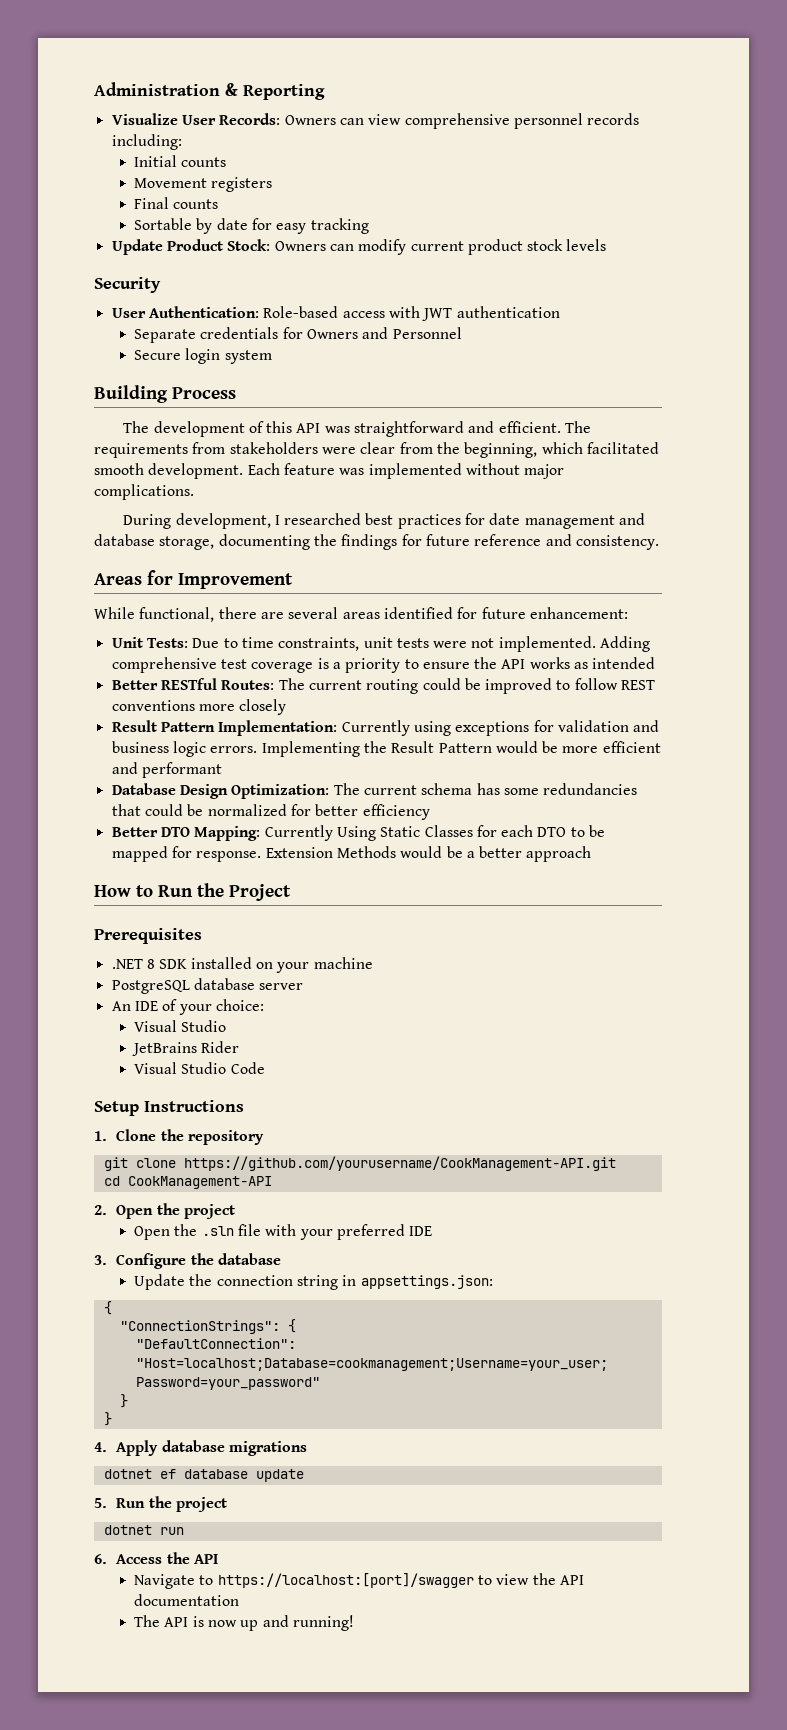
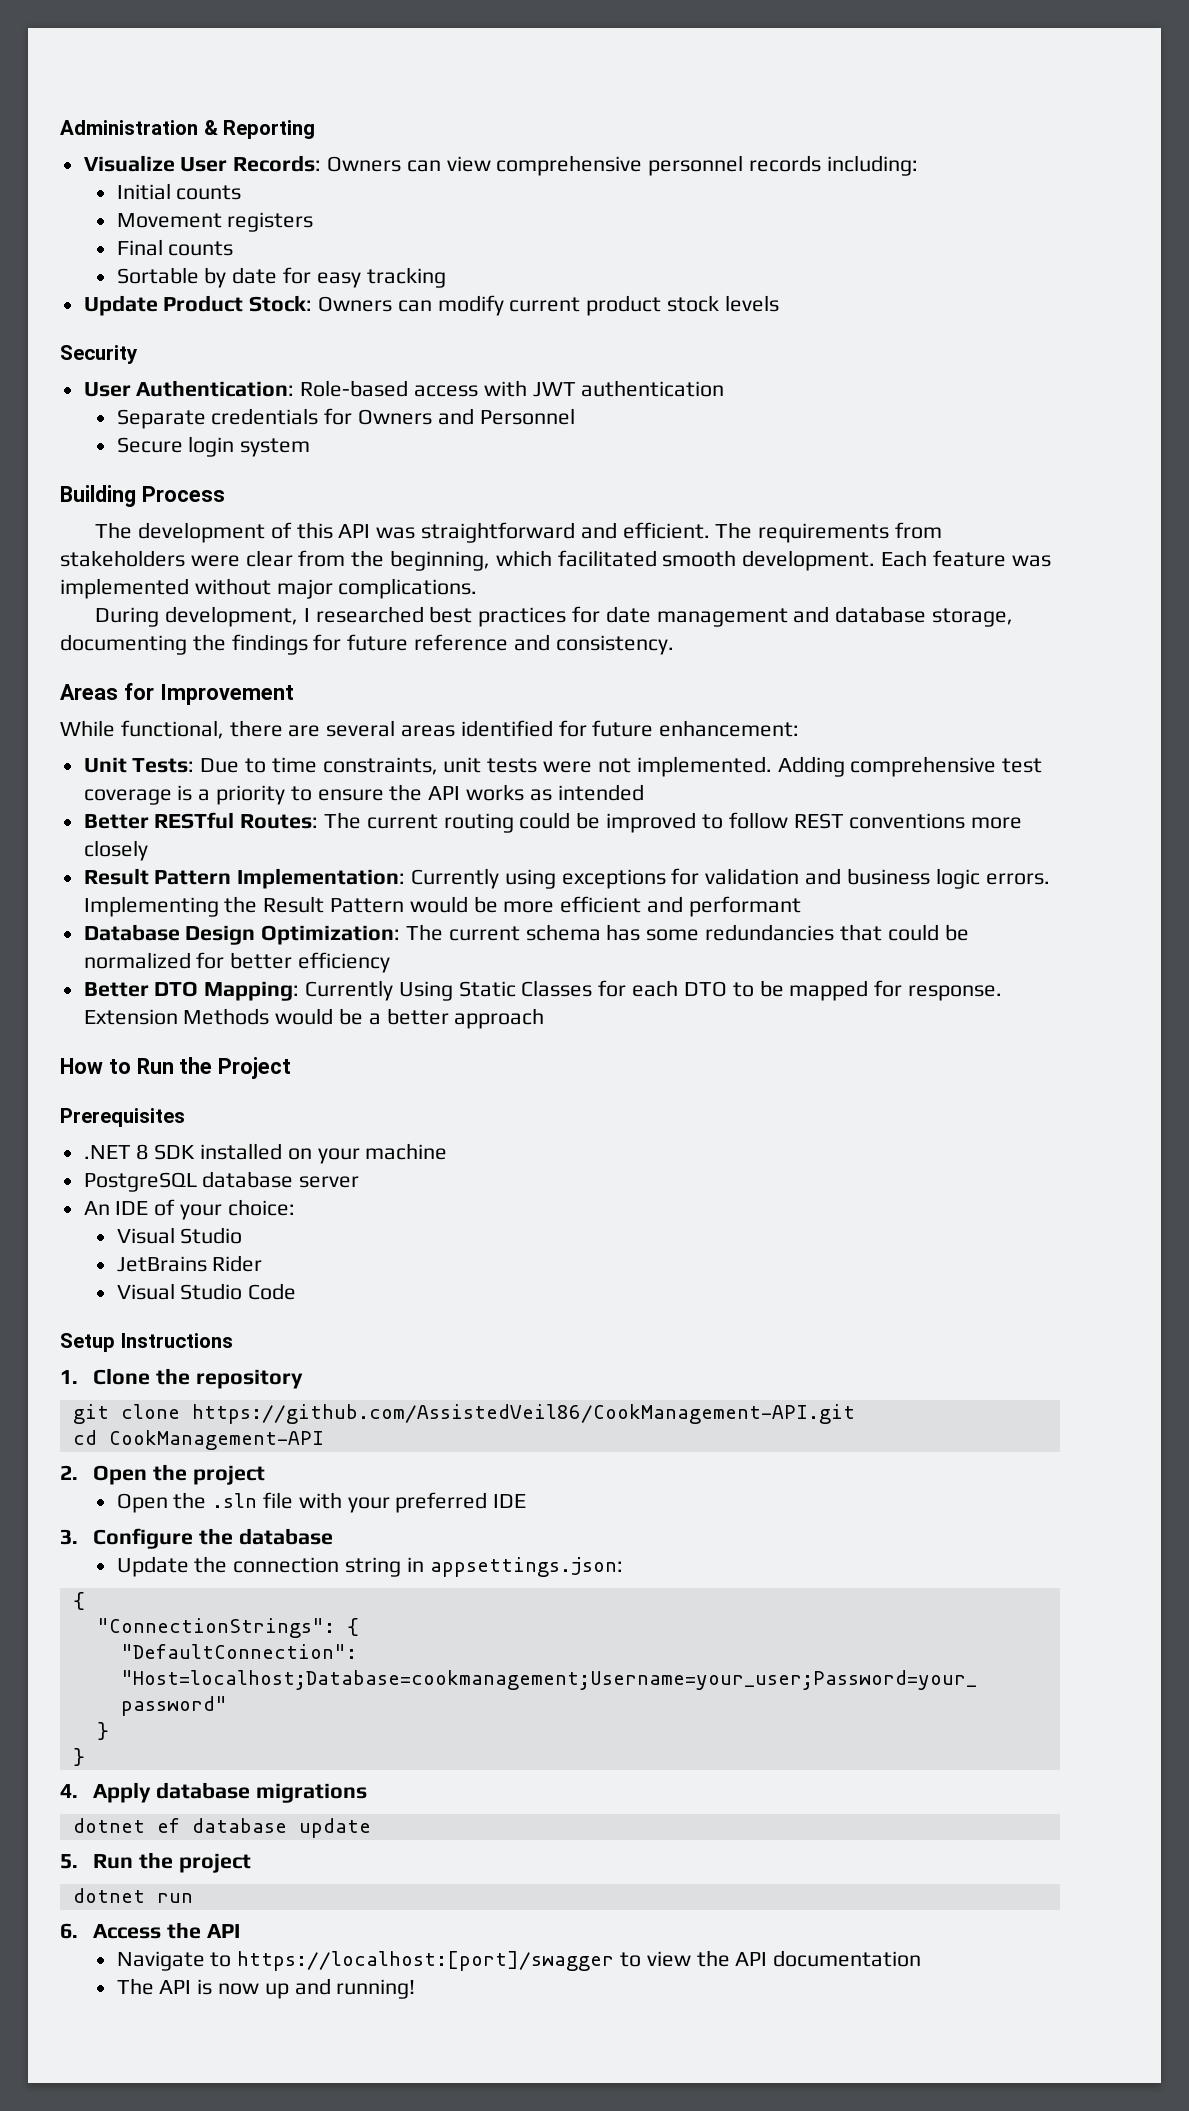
[183,1156,616,1171] https://github.com/yourusername/CookManagement-API.git -> [191,1404,855,1424] https://github.com/AssistedVeil86/CookManagement-API.git

